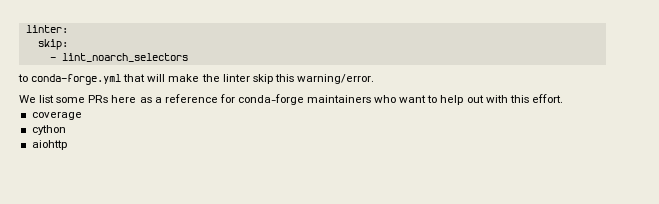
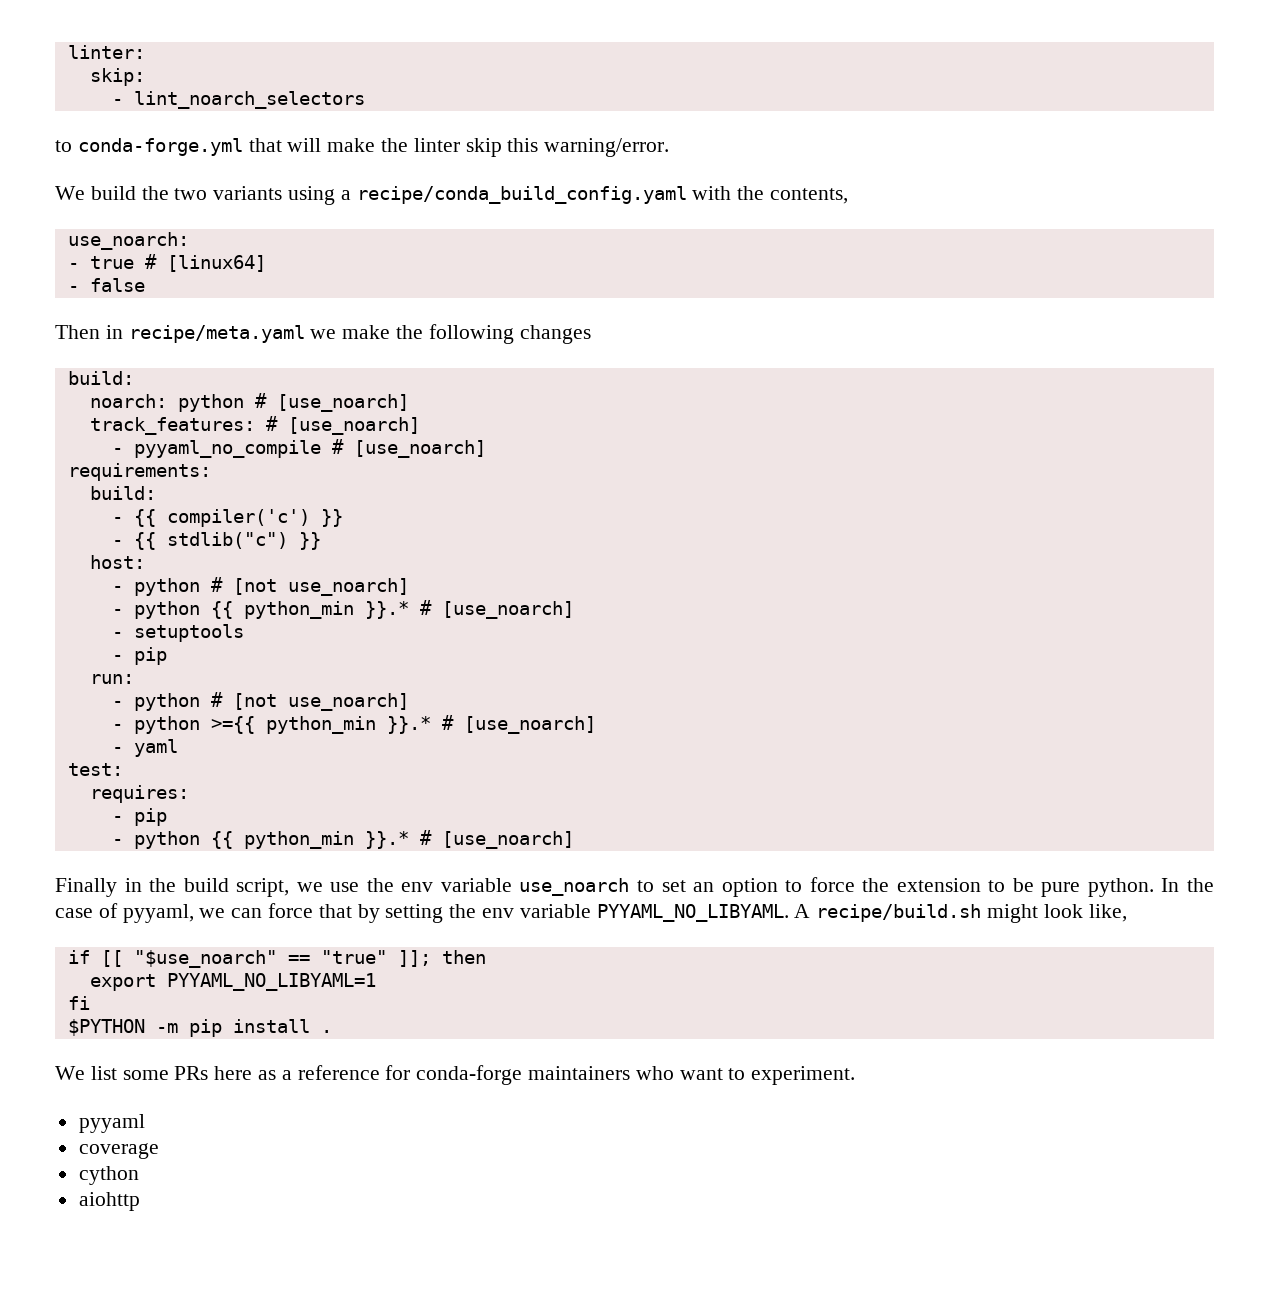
(374, 79) none -> [55,186,849,205] [67,232,189,250] [67,254,266,272] [67,278,145,292] [55,324,591,344] [67,371,134,385] [89,393,409,412] [89,416,420,435] [111,439,486,458] [67,463,211,481] [89,486,156,500] [111,509,343,527] [111,532,321,550] [89,555,145,569] [111,577,409,596] [111,600,574,619] [111,624,244,642] [111,647,167,665] [89,674,134,684] [111,692,409,711] [111,715,596,734] [111,739,178,757] [67,763,123,776] [89,785,189,803] [111,808,167,826] [111,830,574,849] [55,877,1214,897] [55,903,1127,923] [67,950,486,968] [89,973,376,991] [67,996,90,1010] [67,1019,332,1037] // We build the two variants using a recipe/conda_build_config.yaml with the contents, // use_noarch: // - true # [linux64] // - false // Then in recipe/meta.yaml we make the following changes // build: // noarch: python # [use_noarch] // track_features: # [use_noarch] // - pyyaml_no_compile # [use_noarch] // requirements: // build: // - {{ compiler('c') }} // - {{ stdlib("c") }} // host: // - python # [not use_noarch] // - python {{ python_min }}.* # [use_noarch] // - setuptools // - pip // run: // - python # [not use_noarch] // - python >={{ python_min }}.* # [use_noarch] // - yaml // test: // requires: // - pip // - python {{ python_min }}.* # [use_noarch] // Finally in the build script, we use the env variable use_noarch to set an option to force the extension to be pure python. In the case of pyyaml, we can force that by setting the env variable PYYAML_NO_LIBYAML. A recipe/build.sh might look like, // if [[ "$use_noarch" == "true" ]]; then // export PYYAML_NO_LIBYAML=1 // fi // $PYTHON -m pip install .
[440,94,563,105] help out with this effort. -> [751,1066,856,1085] [78,1114,145,1133] experiment. // pyyaml

